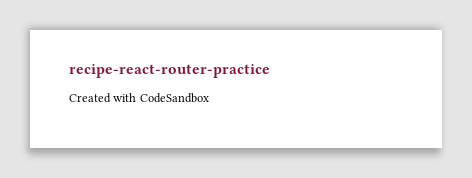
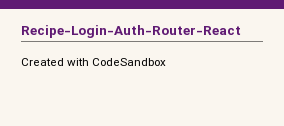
[69,64,270,78] recipe-react-router-practice -> [21,25,241,38] Recipe-Login-Auth-Router-React

